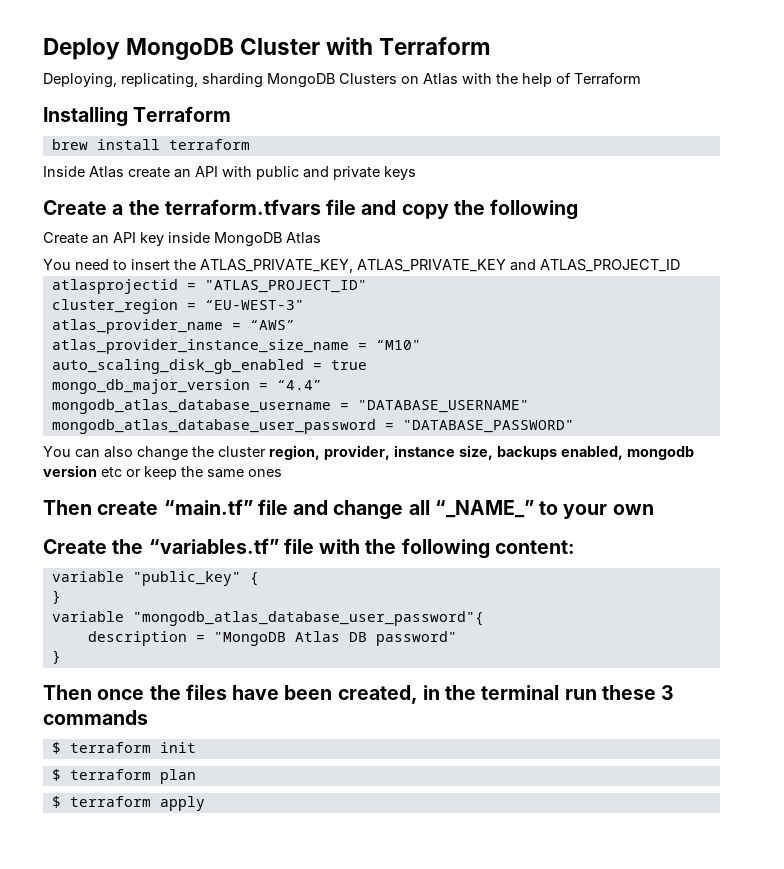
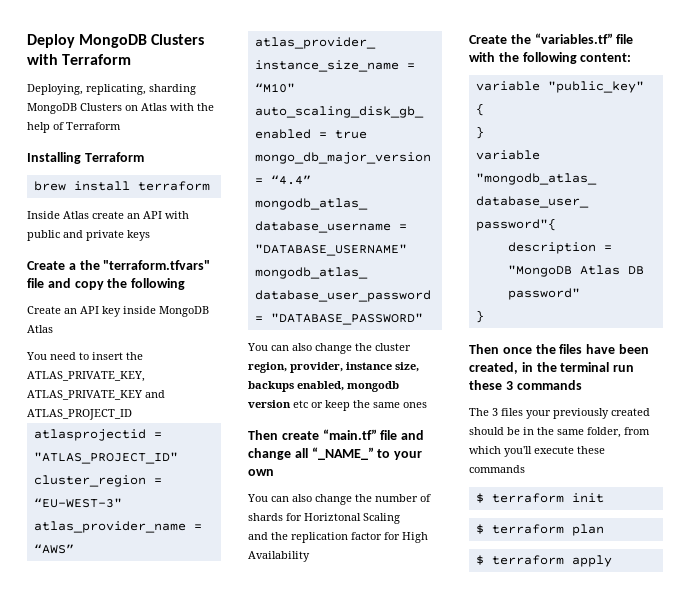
[240,38,321,55] Cluster -> [151,34,205,45] Clusters
[164,199,321,215] terraform.tfvars -> [103,260,211,270] "terraform.tfvars"
(654, 509) none -> [247,494,431,505] [248,513,400,524] [248,532,428,543] [248,551,310,562] // You can also change the number of shards for Horiztonal Scaling // and the replication factor for High Availability
(148, 717) none -> [469,408,650,419] [469,427,650,438] [469,446,605,457] [469,465,525,473] // The 3 files your previously created should be in the same folder, from which you'll execute these commands

